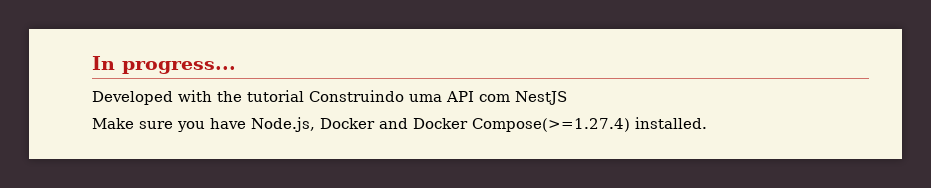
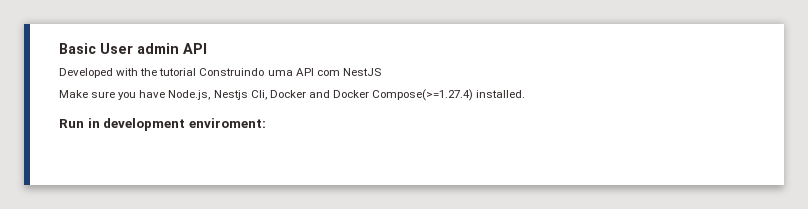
[92,56,236,74] In progress... -> [59,43,207,54] Basic User admin API
(315, 124) none -> [213,90,267,100] Nestjs Cli,
(707, 123) none -> [59,118,266,131] // Run in development enviroment:

